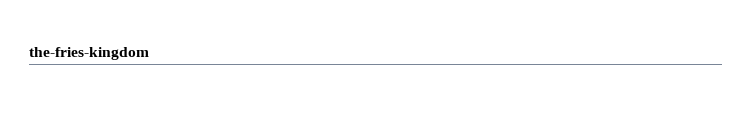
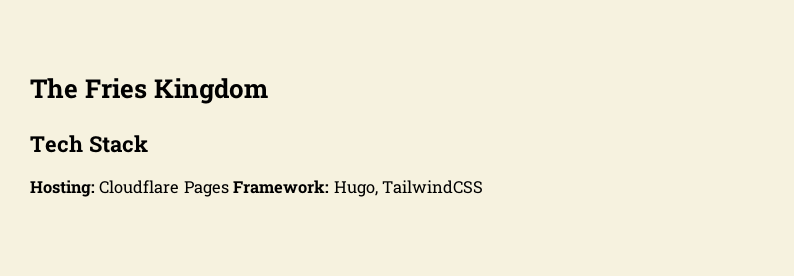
[29,47,149,60] the-fries-kingdom -> [30,78,269,104] [30,135,148,153] [30,180,484,197] The Fries Kingdom // Tech Stack // Hosting: Cloudflare Pages Framework: Hugo, TailwindCSS

